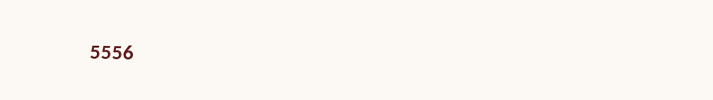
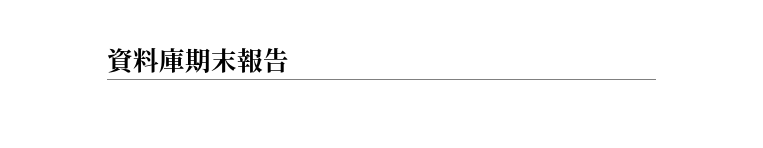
[89,44,135,60] 5556 -> [107,47,289,75] 資料庫期末報告

